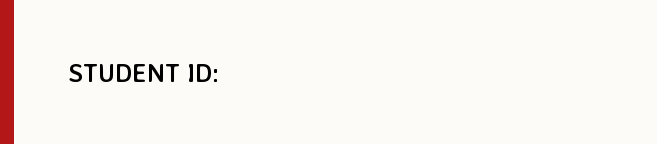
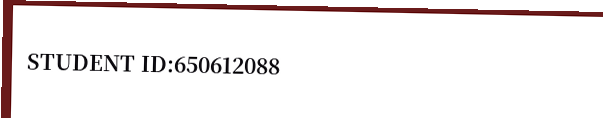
[187,64,219,82] ID: -> [139,55,281,75] ID:650612088

